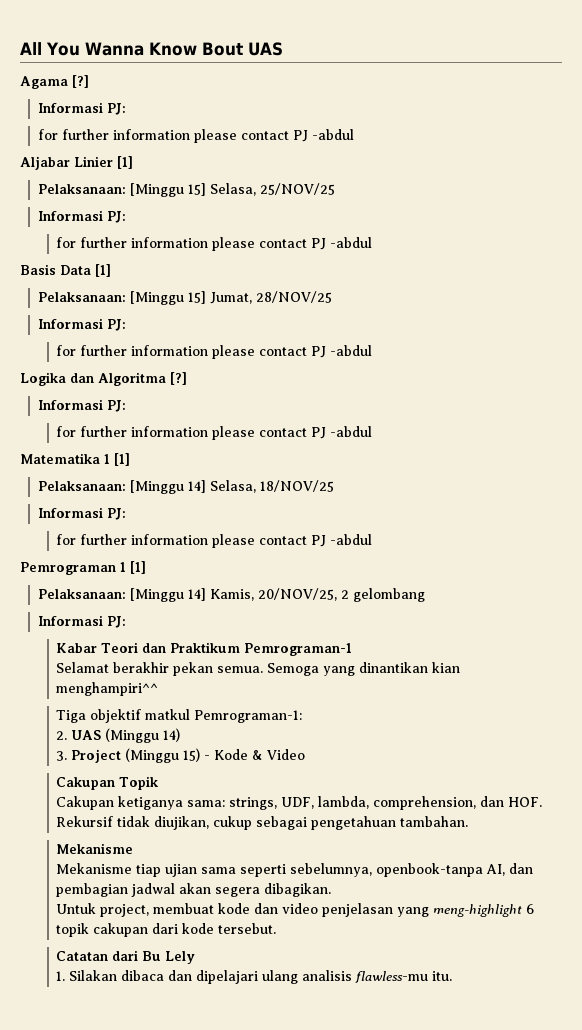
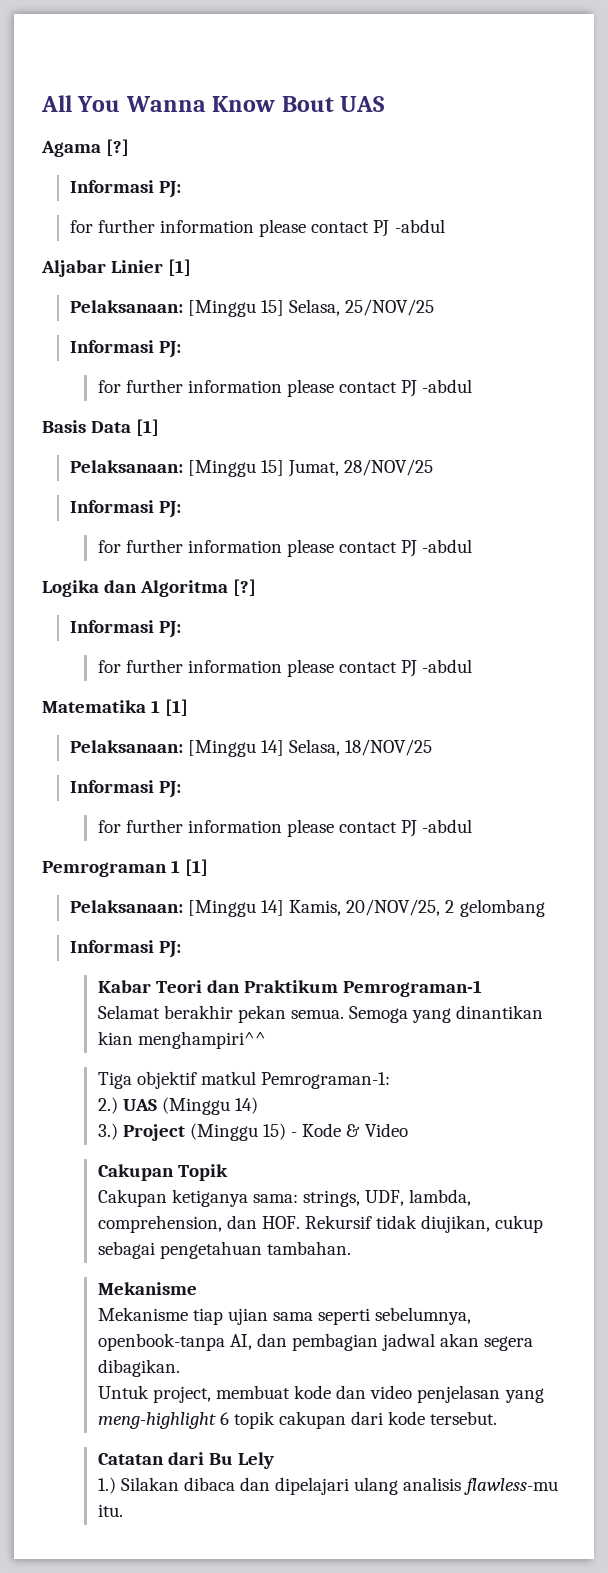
[56,731,68,740] 2. -> [97,1097,118,1114] 2.)
[56,751,68,761] 3. -> [97,1123,118,1140] 3.)
[56,971,66,981] 1. -> [97,1477,116,1494] 1.)

